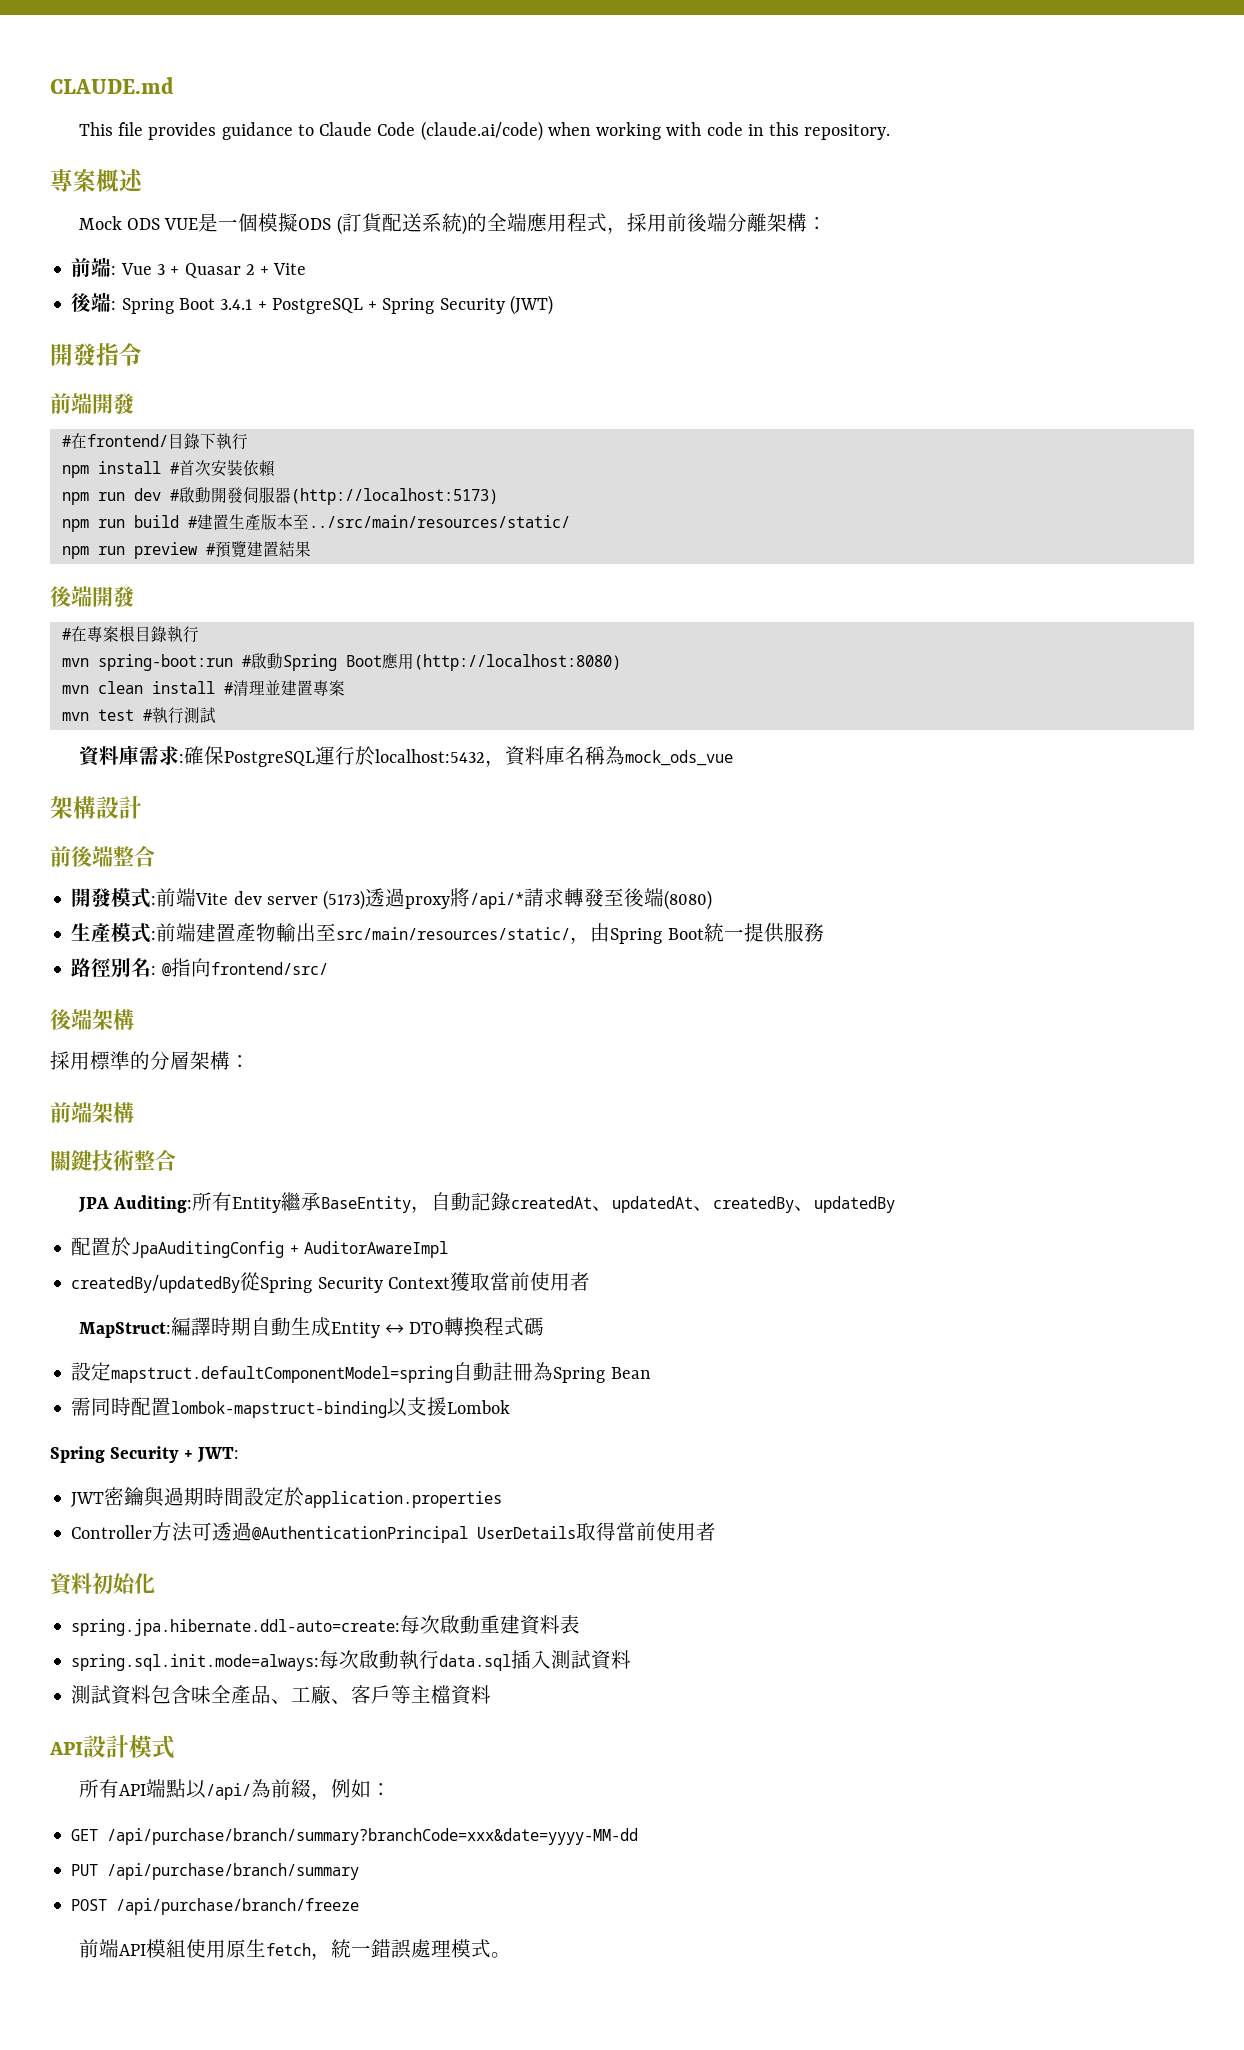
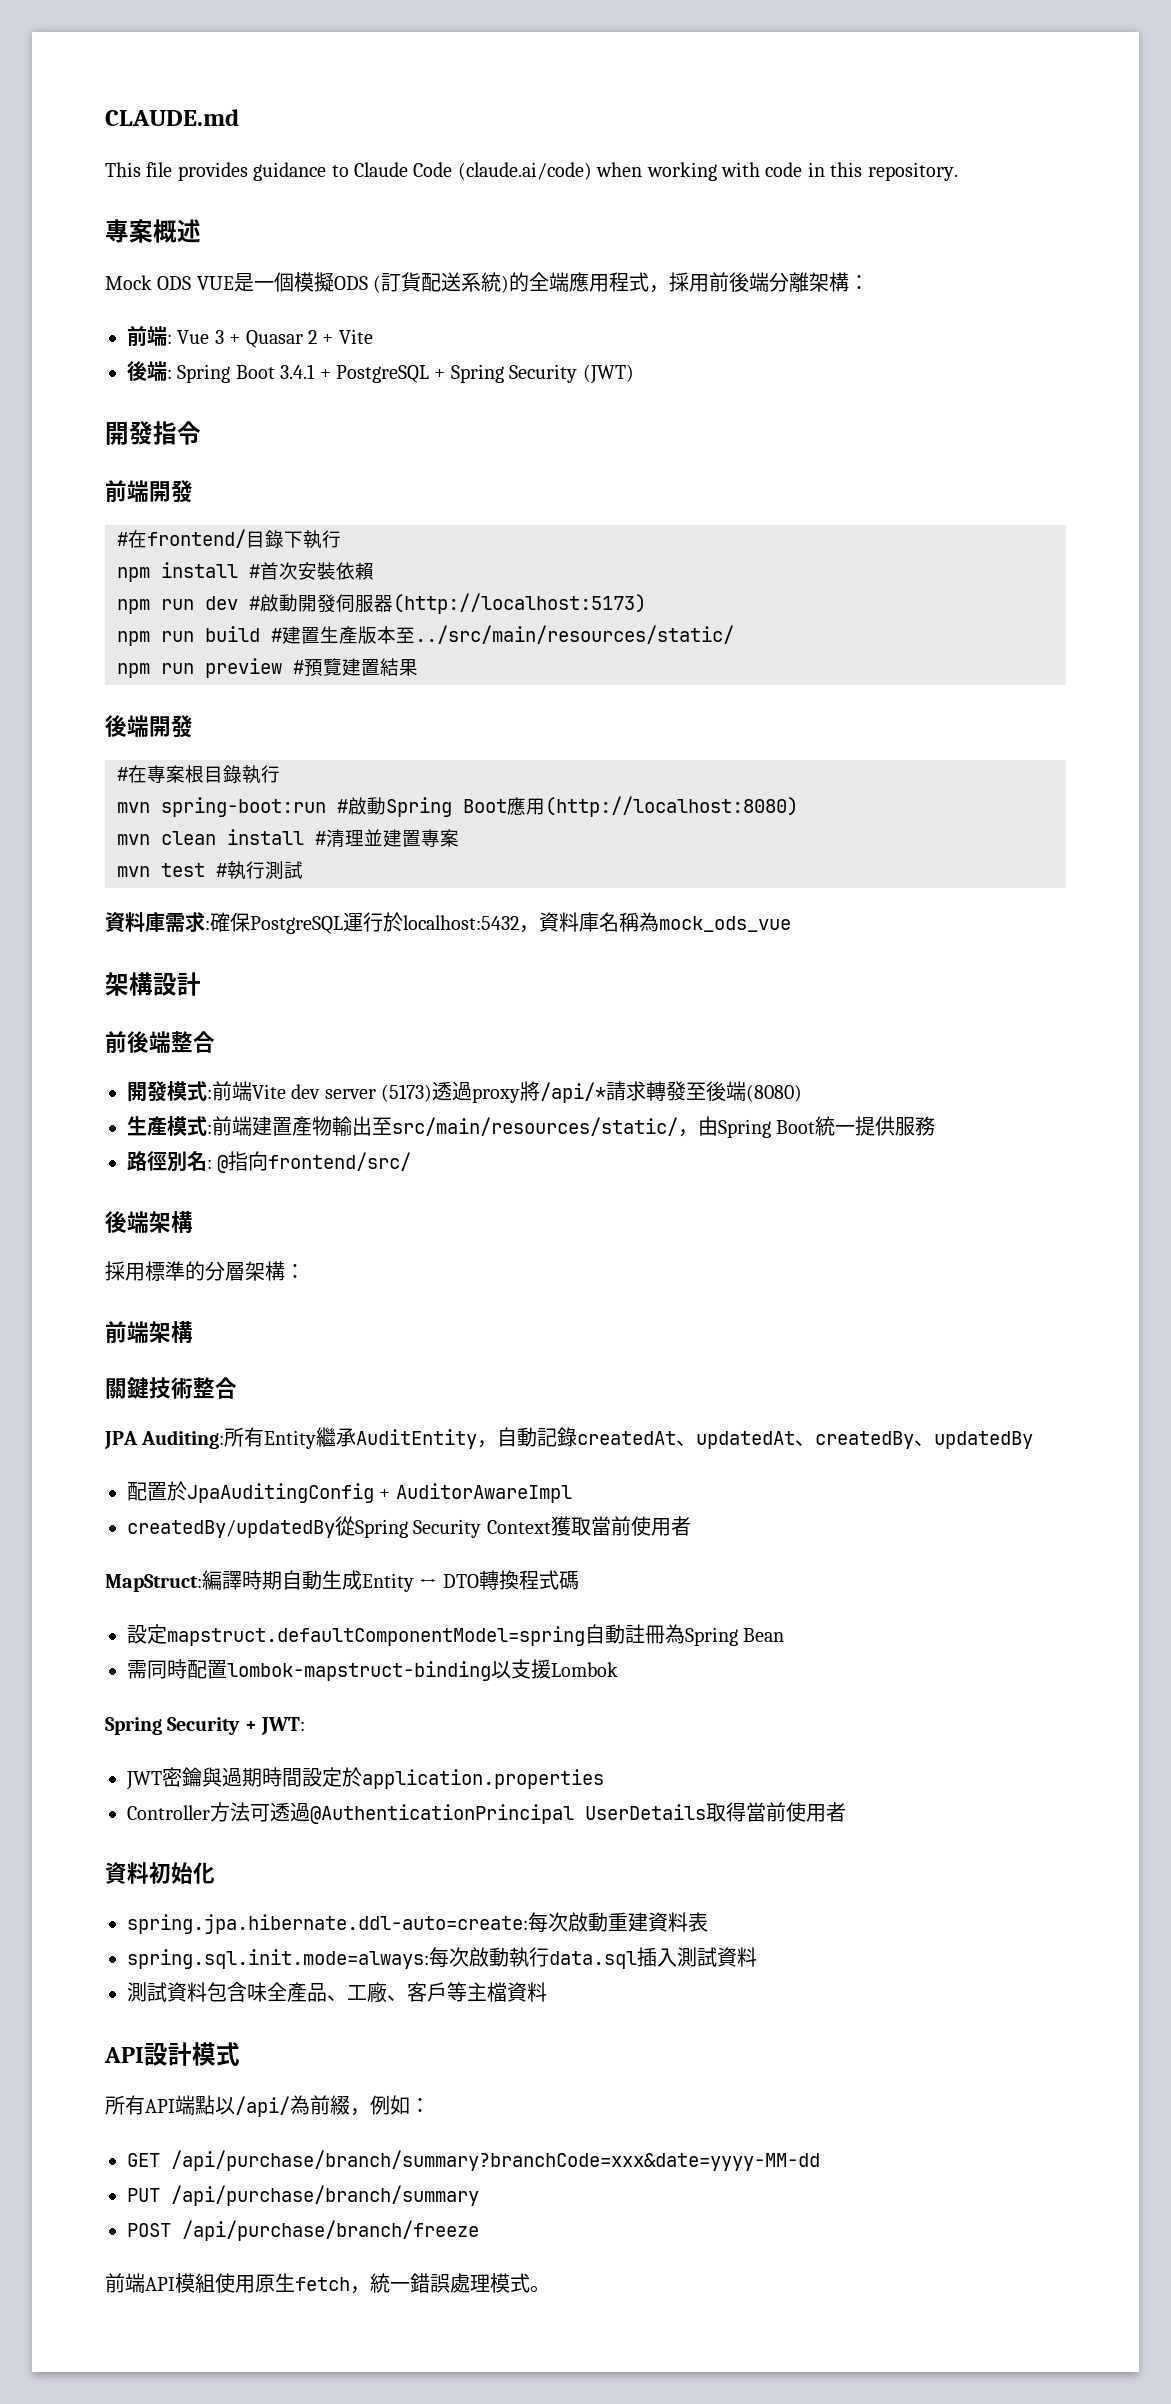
[321,1196,412,1213] BaseEntity -> [356,1429,478,1449] AuditEntity

